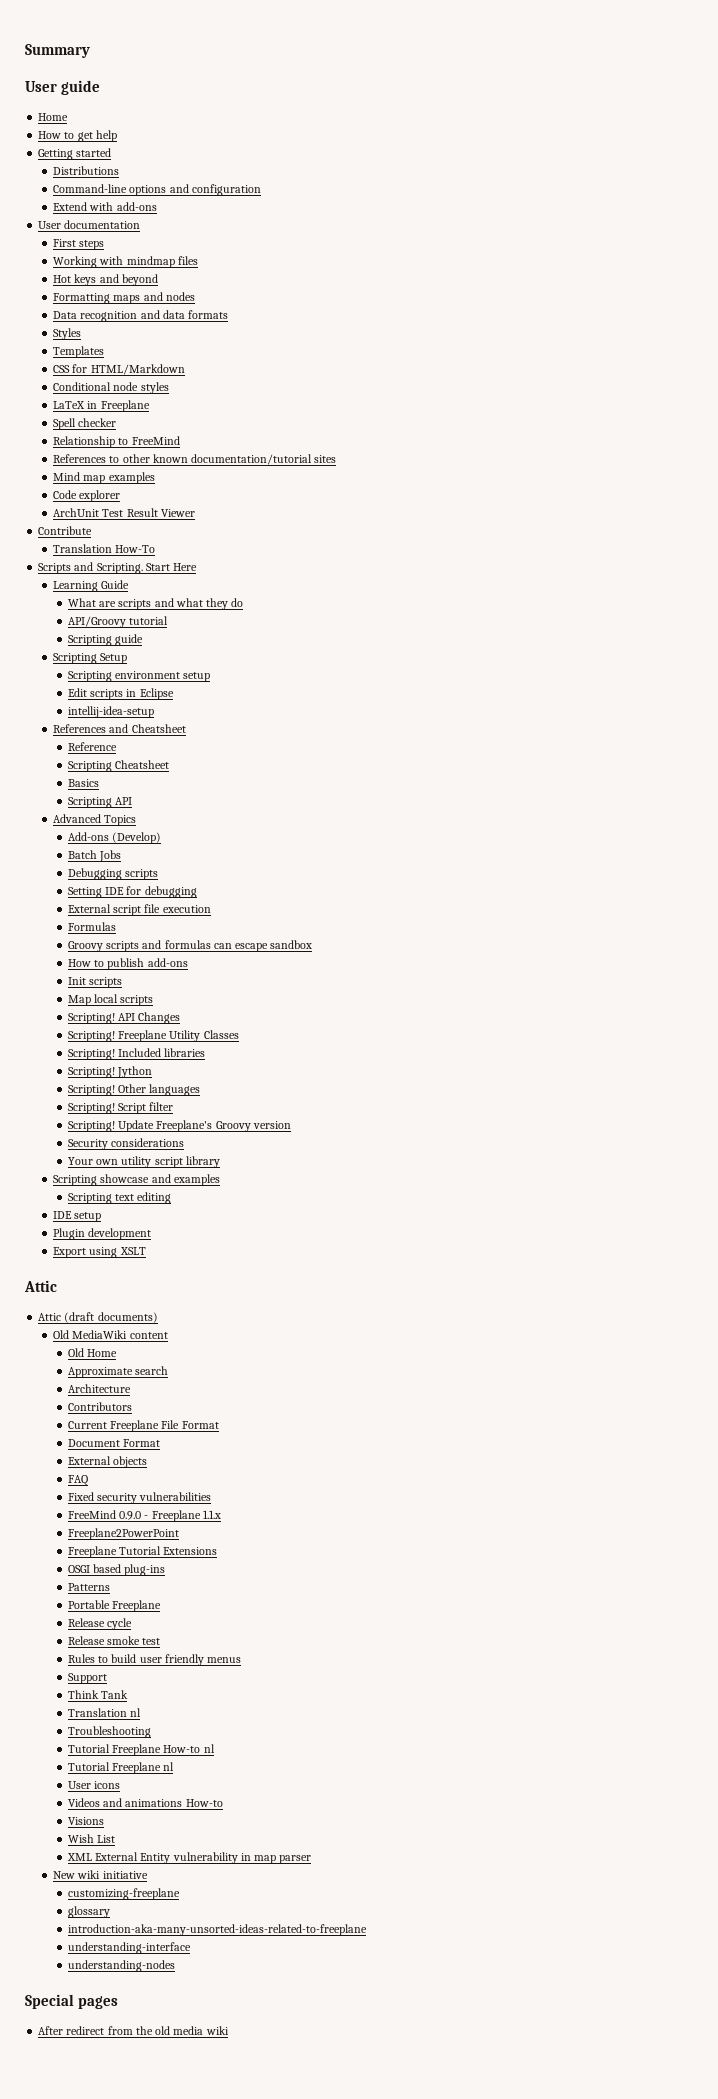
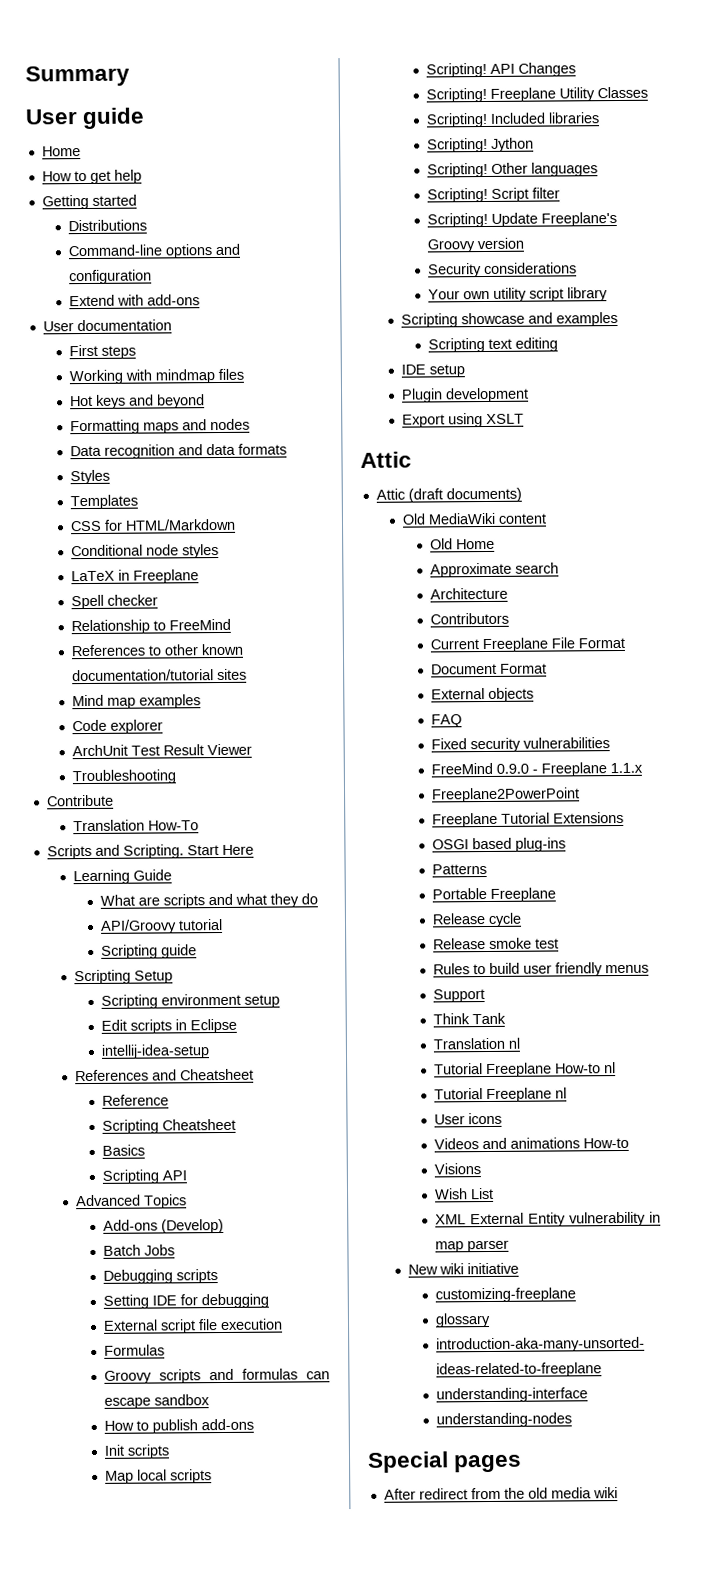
(195, 513) none -> [72,769,177,785] // Troubleshooting
[67,1726,151,1738] // Troubleshooting -> (520, 1043) none

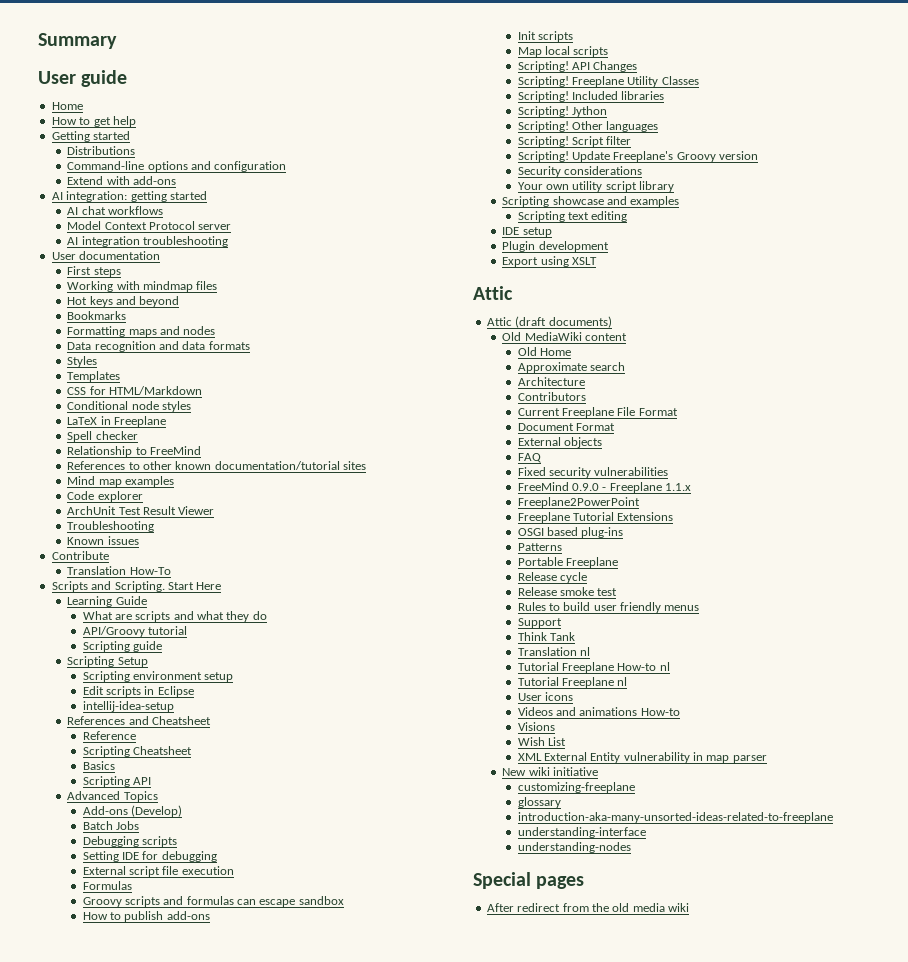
(201, 300) none -> [51,191,207,202] [67,206,163,215] [67,221,232,230] [67,236,228,247] // AI integration: getting started // AI chat workflows // Model Context Protocol server // AI integration troubleshooting
(206, 401) none -> [67,311,127,320] // Bookmarks
(177, 777) none -> [67,536,139,545] // Known issues

